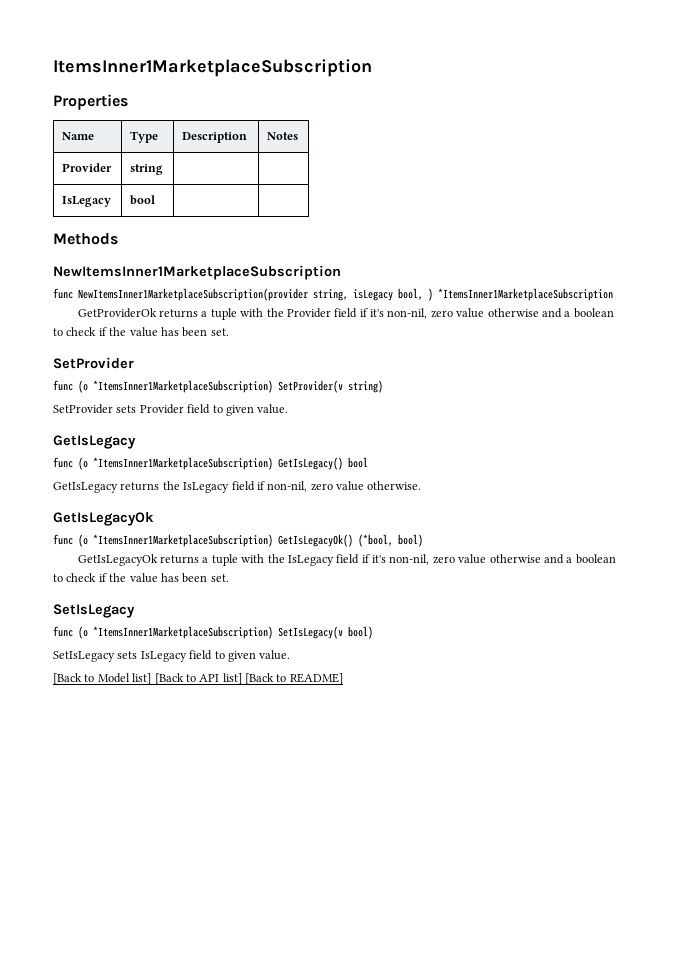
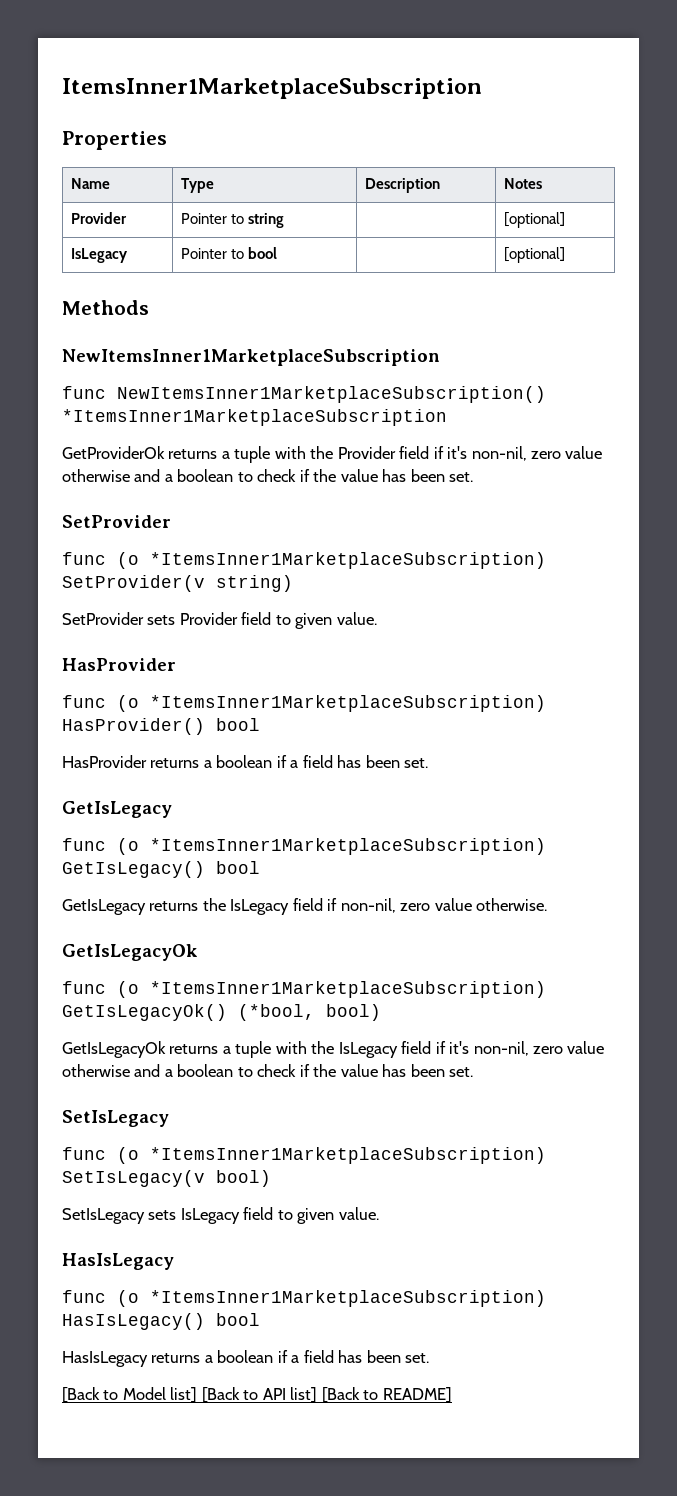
(113, 167) none -> [181,213,245,224] Pointer to
(164, 169) none -> [504,212,566,228] [optional]
(112, 201) none -> [181,248,245,259] Pointer to
(156, 200) none -> [504,247,566,263] [optional]
[78,288,433,301] NewItemsInner1MarketplaceSubscription(provider string, isLegacy bool, ) -> [117,386,546,403] NewItemsInner1MarketplaceSubscription()
(289, 409) none -> [62,658,176,671] [62,695,546,712] [62,718,260,735] [62,755,429,768] // HasProvider // func (o *ItemsInner1MarketplaceSubscription) HasProvider() bool // HasProvider returns a boolean if a field has been set.
(291, 655) none -> [62,1253,174,1270] [62,1290,546,1307] [62,1313,260,1330] [62,1350,430,1367] // HasIsLegacy // func (o *ItemsInner1MarketplaceSubscription) HasIsLegacy() bool // HasIsLegacy returns a boolean if a field has been set.

